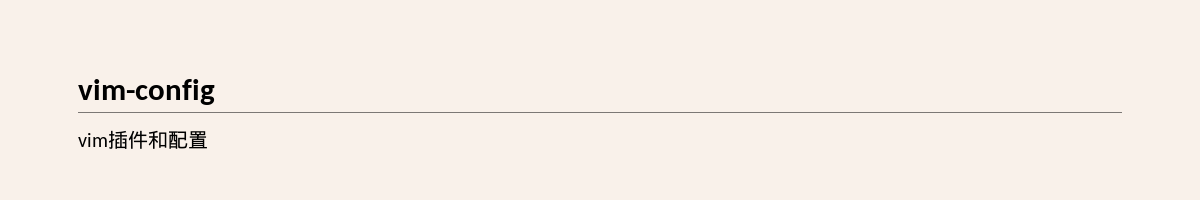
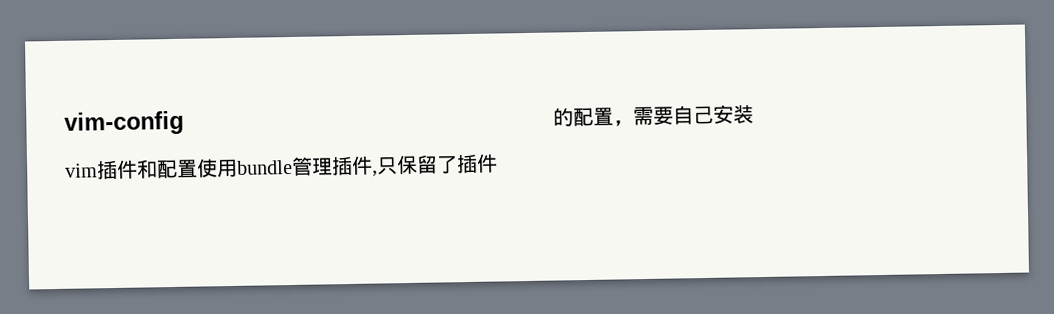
(208, 140) none -> [196,153,498,178] [553,104,754,127] 使用bundle管理插件,只保留了插件的配置，需要自己安装

